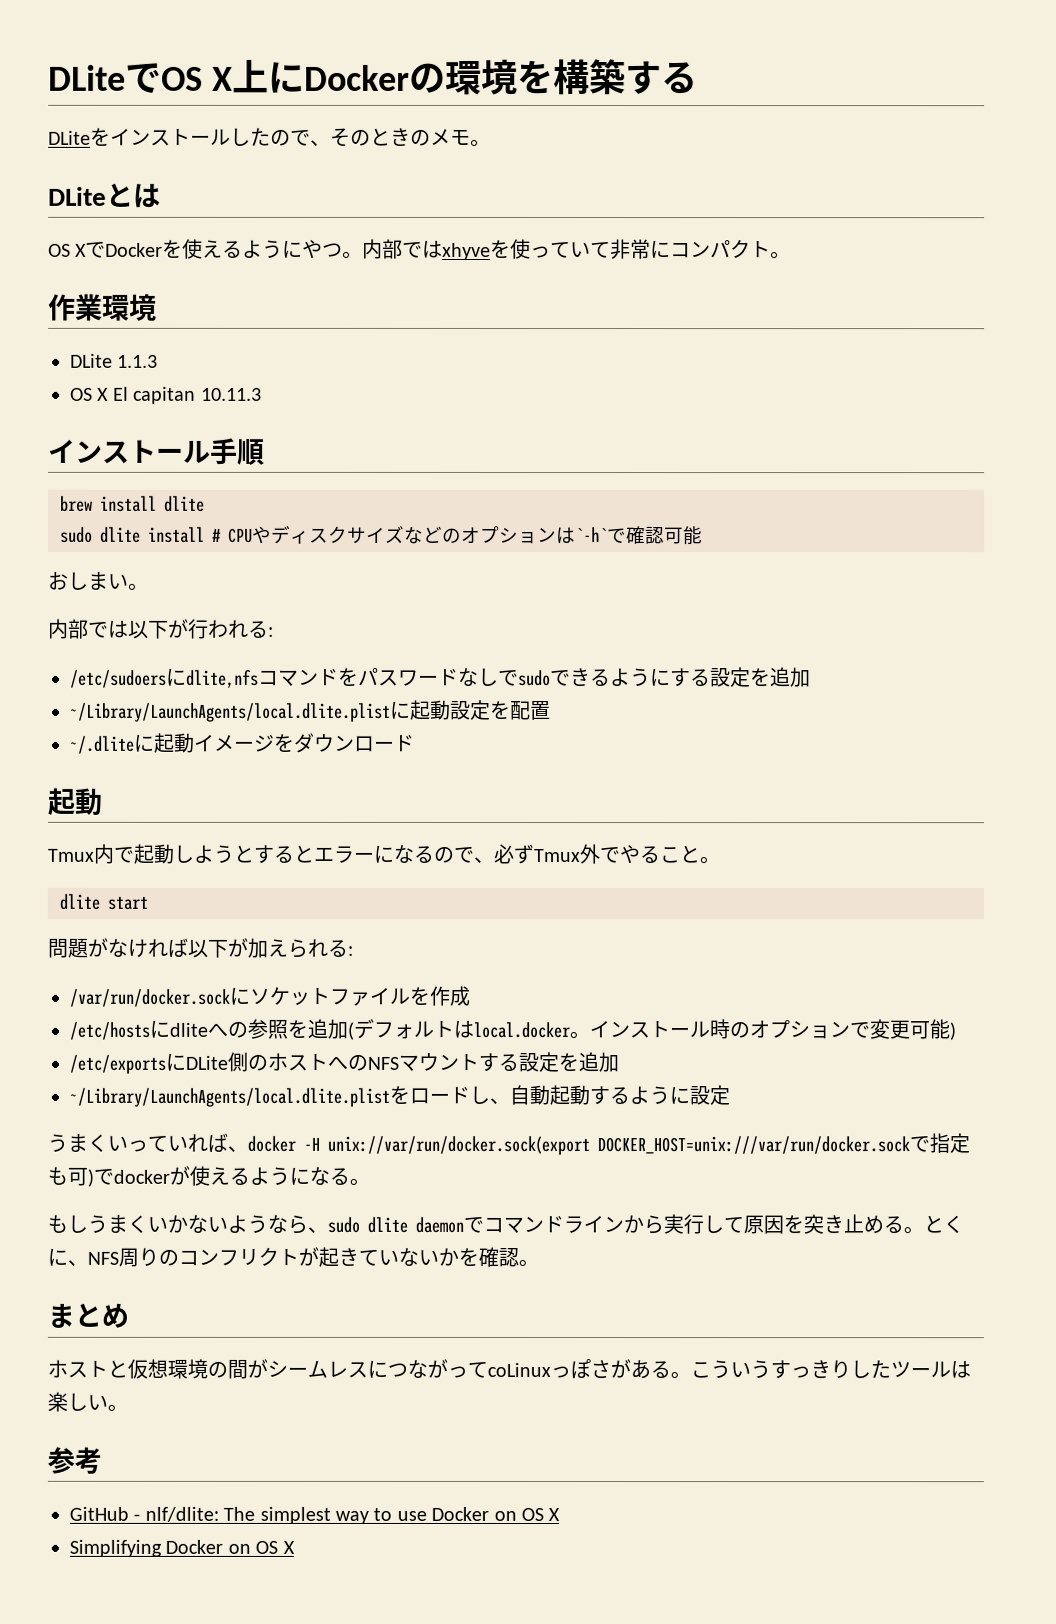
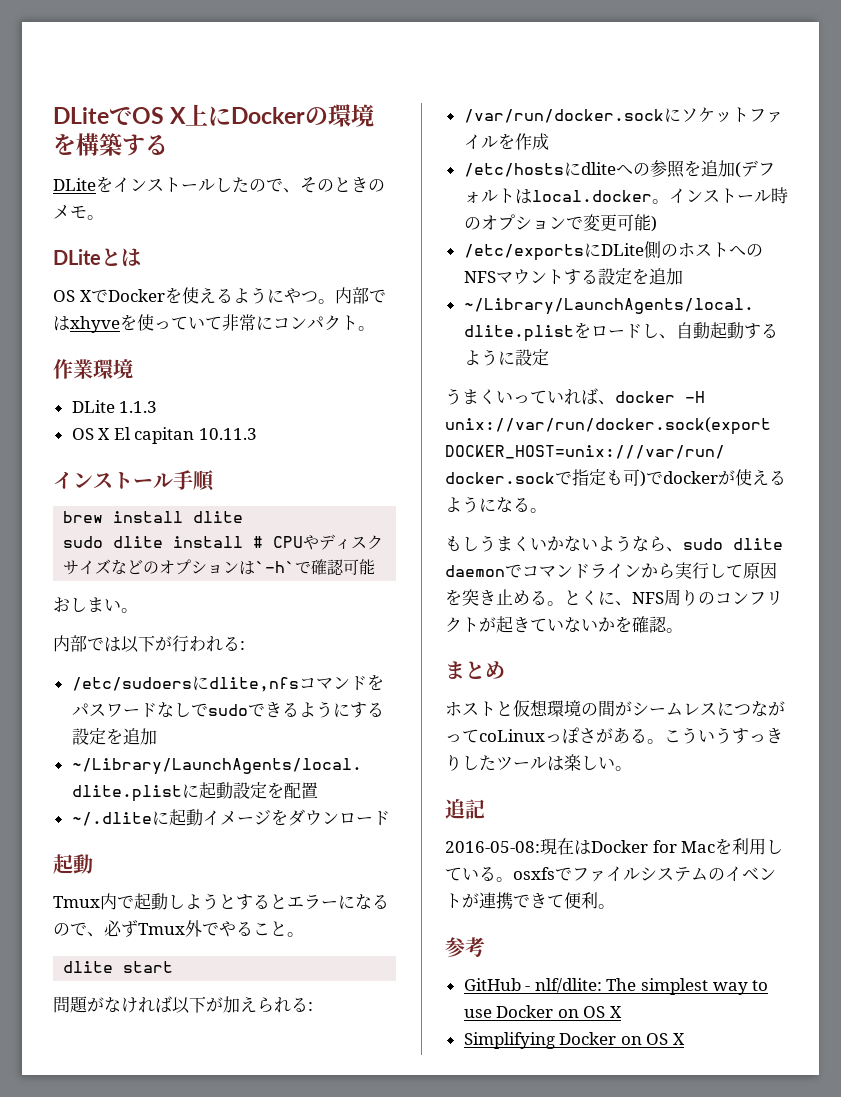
(128, 1407) none -> [445,799,485,819] [445,838,784,855] [445,866,776,882] [445,892,615,909] // 追記 // 2016-05-08:現在はDocker for Macを利用している。osxfsでファイルシステムのイベントが連携できて便利。

